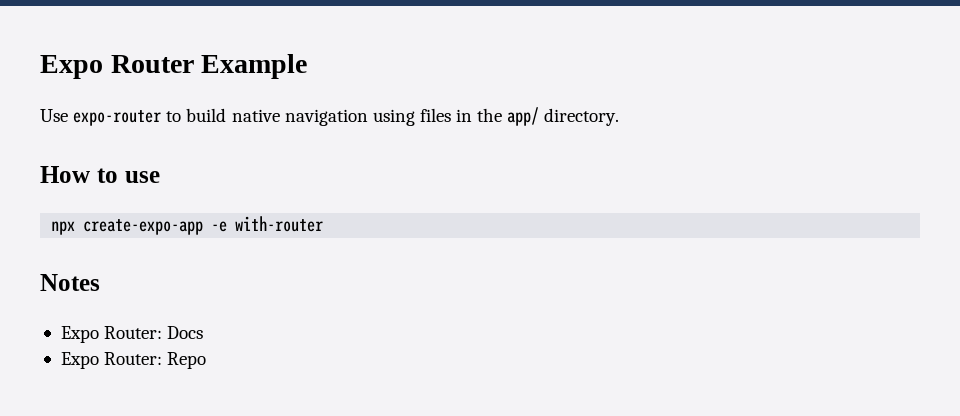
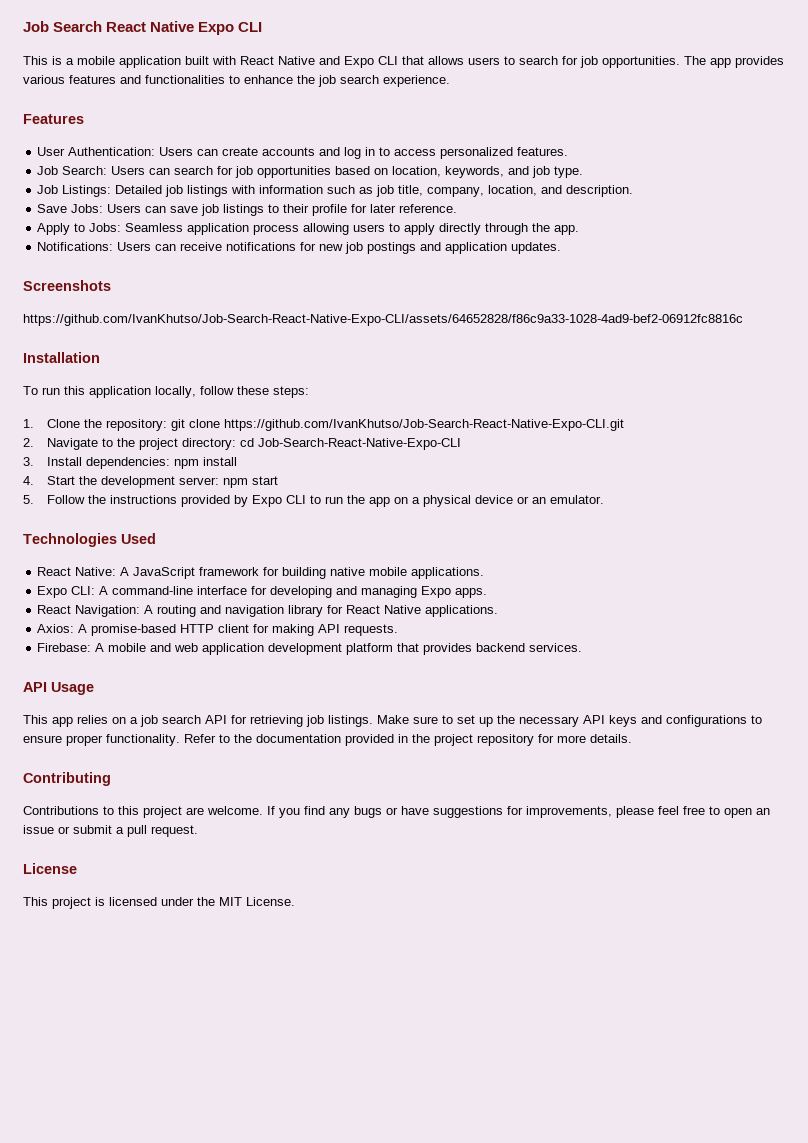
[40,54,308,79] [40,107,620,126] [40,166,160,183] [51,216,324,235] [40,274,100,291] [60,326,204,343] [60,352,207,369] Expo Router Example // Use expo-router to build native navigation using files in the app/ directory. // How to use // npx create-expo-app -e with-router // Notes // Expo Router: Docs // Expo Router: Repo -> [23,21,263,35] [23,56,784,68] [23,75,450,87] [23,114,84,124] [37,147,569,159] [37,166,584,178] [37,185,634,197] [37,204,458,216] [37,223,580,235] [37,242,562,254] [23,280,111,291] [23,314,743,326] [23,352,100,363] [23,386,309,398] [23,419,625,431] [23,438,462,450] [23,457,238,469] [23,476,279,488] [23,495,605,507] [23,533,156,547] [37,567,485,579] [37,586,488,598] [37,605,499,617] [37,624,399,636] [37,643,583,655] [23,682,94,695] [23,715,762,727] [23,734,632,746] [23,772,111,786] [23,806,770,818] [23,825,198,837] [23,863,77,874] [23,897,295,909] Job Search React Native Expo CLI // This is a mobile application built with React Native and Expo CLI that allows users to search for job opportunities. The app provides various features and functionalities to enhance the job search experience. // Features // User Authentication: Users can create accounts and log in to access personalized features. // Job Search: Users can search for job opportunities based on location, keywords, and job type. // Job Listings: Detailed job listings with information such as job title, company, location, and description. // Save Jobs: Users can save job listings to their profile for later reference. // Apply to Jobs: Seamless application process allowing users to apply directly through the app. // Notifications: Users can receive notifications for new job postings and application updates. // Screenshots // https://github.com/IvanKhutso/Job-Search-React-Native-Expo-CLI/assets/64652828/f86c9a33-1028-4ad9-bef2-06912fc8816c // Installation // To run this application locally, follow these steps: // 1. Clone the repository: git clone https://github.com/IvanKhutso/Job-Search-React-Native-Expo-CLI.git // 2. Navigate to the project directory: cd Job-Search-React-Native-Expo-CLI // 3. Install dependencies: npm install // 4. Start the development server: npm start // 5. Follow the instructions provided by Expo CLI to run the app on a physical device or an emulator. // Technologies Used // React Native: A JavaScript framework for building native mobile applications. // Expo CLI: A command-line interface for developing and managing Expo apps. // React Navigation: A routing and navigation library for React Native applications. // Axios: A promise-based HTTP client for making API requests. // Firebase: A mobile and web application development platform that provides backend services. // API Usage // This app relies on a job search API for retrieving job listings. Make sure to set up the necessary API keys and configurations to ensure proper functionality. Refer to the documentation provided in the project repository for more details. // Contributing // Contributions to this project are welcome. If you find any bugs or have suggestions for improvements, please feel free to open an issue or submit a pull request. // License // This project is licensed under the MIT License.

